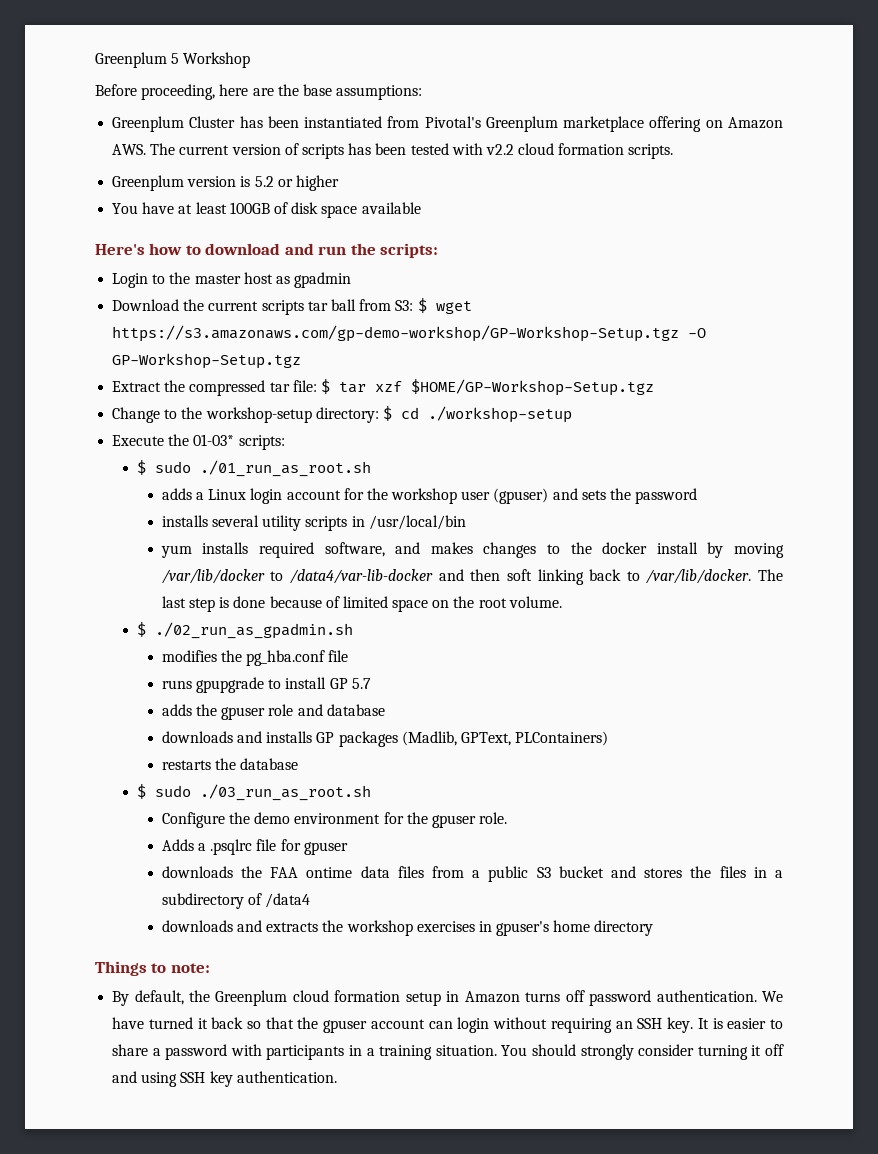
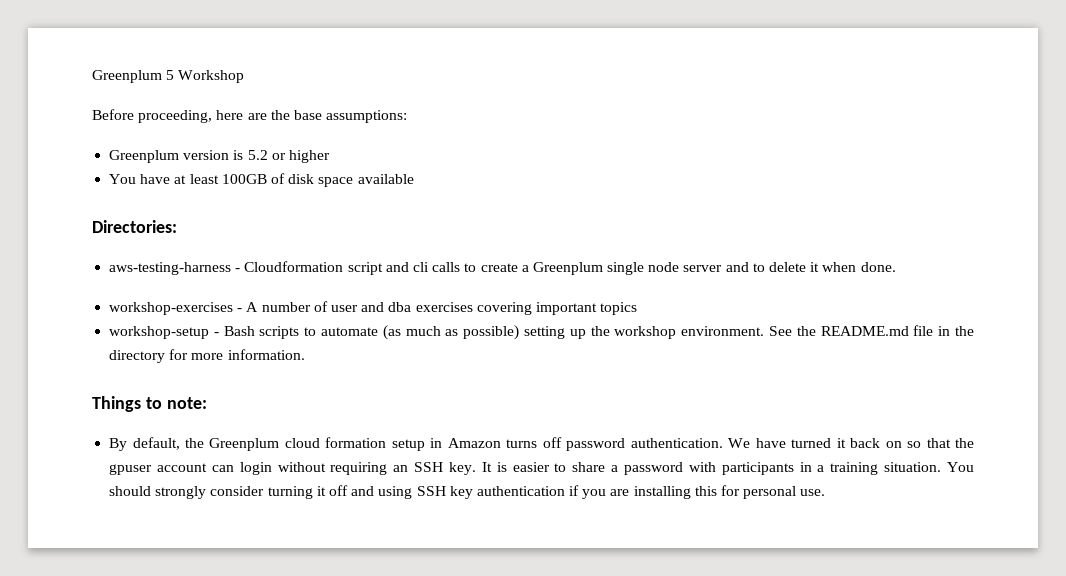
[112,116,783,132] [112,143,674,159] // Greenplum Cluster has been instantiated from Pivotal's Greenplum marketplace offering on Amazon AWS. The current version of scripts has been tested with v2.2 cloud formation scripts. -> (408, 116) none
[95,243,439,258] [112,272,352,288] [112,298,472,315] [112,325,707,342] [112,353,302,369] [112,379,654,396] [112,406,572,423] [112,434,285,450] [136,460,371,477] [161,488,698,504] [161,515,466,531] [160,542,785,558] [161,569,783,585] [161,596,562,612] [136,622,353,639] [161,650,349,666] [161,677,371,693] [161,704,385,720] [161,731,609,747] [161,758,299,770] [136,784,371,801] [161,812,508,828] [161,839,348,855] [161,866,783,882] [161,893,311,909] [161,920,654,936] Here's how to download and run the scripts: // Login to the master host as gpadmin // Download the current scripts tar ball from S3: $ wget https://s3.amazonaws.com/gp-demo-workshop/GP-Workshop-Setup.tgz -O GP-Workshop-Setup.tgz // Extract the compressed tar file: $ tar xzf $HOME/GP-Workshop-Setup.tgz // Change to the workshop-setup directory: $ cd ./workshop-setup // Execute the 01-03* scripts: // $ sudo ./01_run_as_root.sh // adds a Linux login account for the workshop user (gpuser) and sets the password // installs several utility scripts in /usr/local/bin // yum installs required software, and makes changes to the docker install by moving /var/lib/docker to /data4/var-lib-docker and then soft linking back to /var/lib/docker. The last step is done because of limited space on the root volume. // $ ./02_run_as_gpadmin.sh // modifies the pg_hba.conf file // runs gpupgrade to install GP 5.7 // adds the gpuser role and database // downloads and installs GP packages (Madlib, GPText, PLContainers) // restarts the database // $ sudo ./03_run_as_root.sh // Configure the demo environment for the gpuser role. // Adds a .psqlrc file for gpuser // downloads the FAA ontime data files from a public S3 bucket and stores the files in a subdirectory of /data4 // downloads and extracts the workshop exercises in gpuser's home directory -> [92,220,177,233] [109,261,896,275] [109,301,638,315] [109,325,975,340] [109,349,305,363] Directories: // aws-testing-harness - Cloudformation script and cli calls to create a Greenplum single node server and to delete it when done. // workshop-exercises - A number of user and dba exercises covering important topics // workshop-setup - Bash scripts to automate (as much as possible) setting up the workshop environment. See the README.md file in the directory for more information.
(244, 1023) none -> [885,441,902,448] on
[236,1071,337,1083] authentication. -> [476,485,826,499] authentication if you are installing this for personal use.

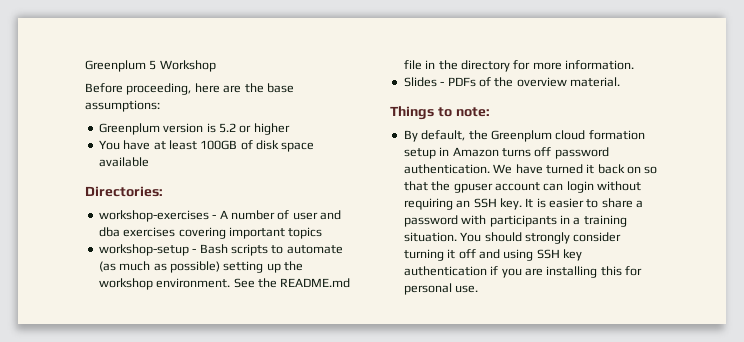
[109,261,896,275] // aws-testing-harness - Cloudformation script and cli calls to create a Greenplum single node server and to delete it when done. -> (163, 191) none
(305, 354) none -> [403,77,620,87] // Slides - PDFs of the overview material.

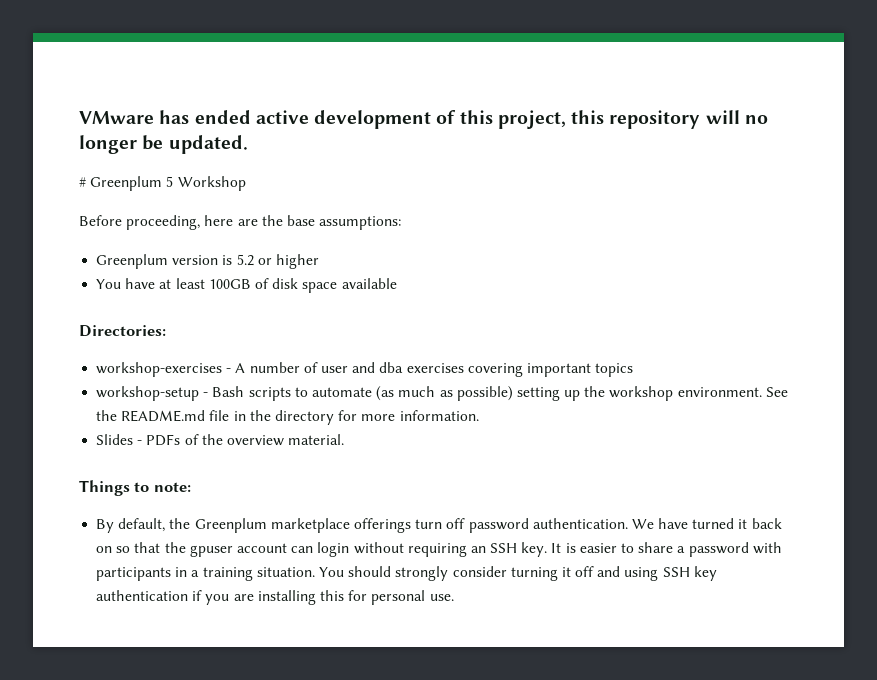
(85, 66) none -> [79,110,768,129] [79,135,248,154] [79,177,86,187] VMware has ended active development of this project, this repository will no longer be updated. // #
[555,130,645,140] [403,147,531,159] cloud formation setup in Amazon turns -> [270,518,443,533] marketplace offerings turn

